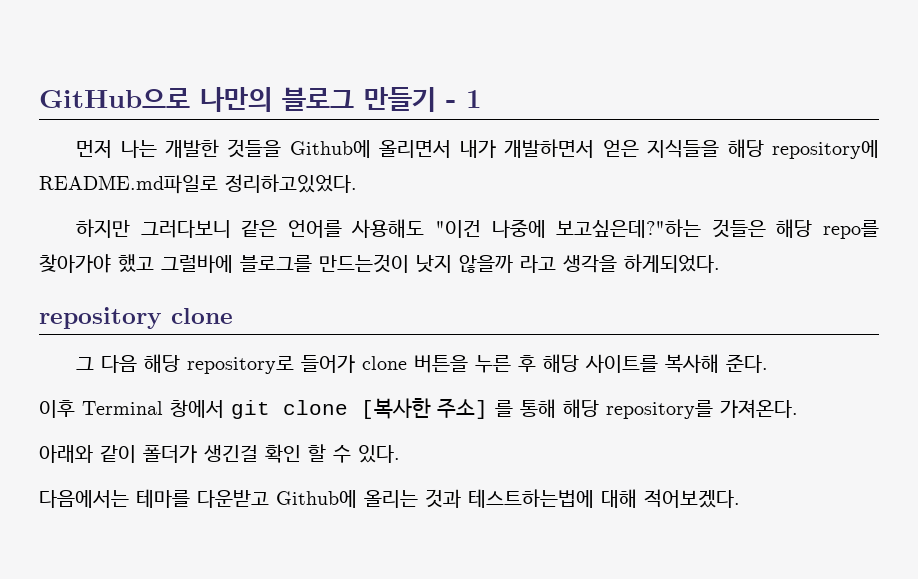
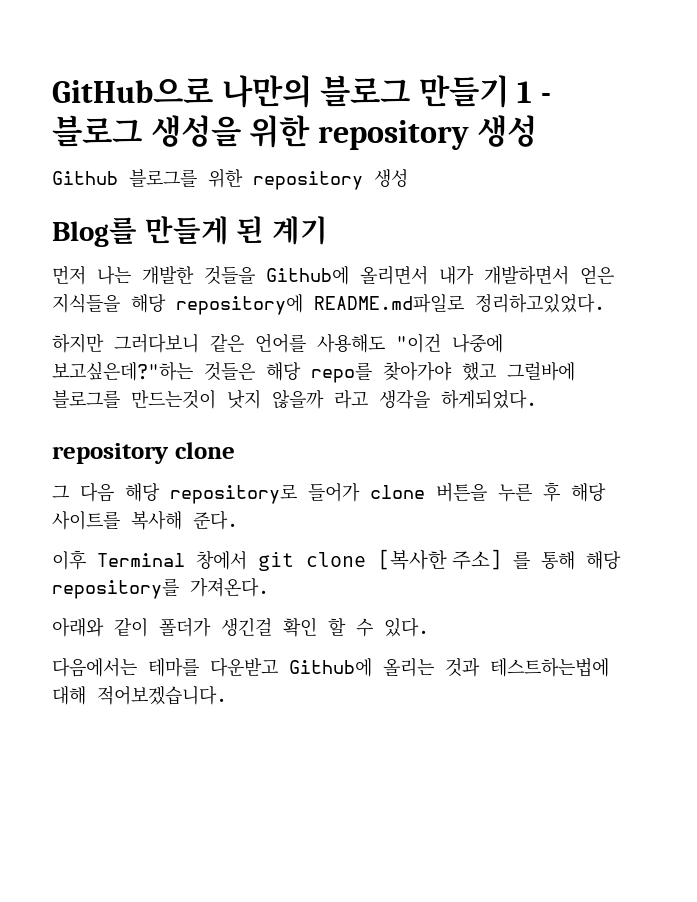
[446,90,482,108] - 1 -> [517,81,551,103] [52,115,538,150] [52,169,408,190] [52,216,329,247] 1 - 블로그 생성을 위한 repository 생성 // Github 블로그를 위한 repository 생성 // Blog를 만들게 된 계기
[644,489,740,508] 적어보겠다. -> [97,685,227,705] 적어보겠습니다.

